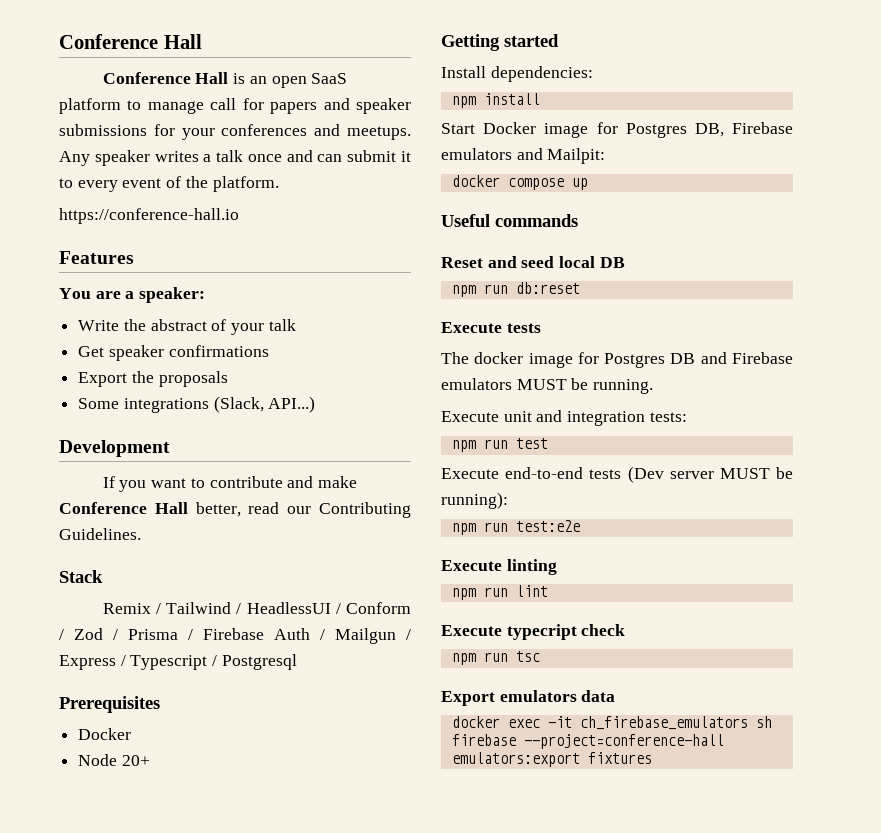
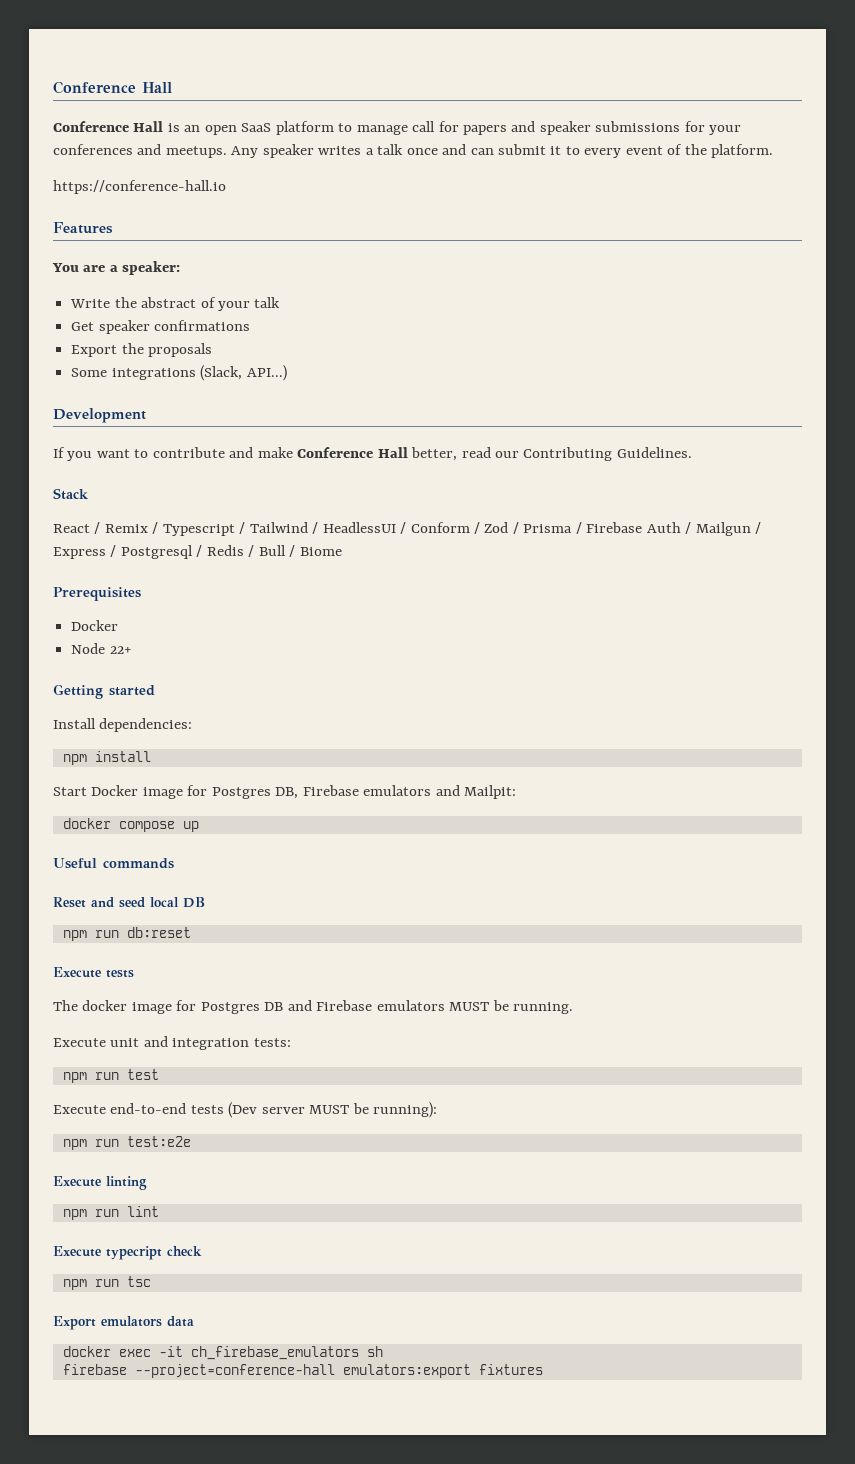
[102,603,151,614] Remix -> [53,522,235,536] React / Remix / Typescript
[130,654,297,670] Typescript / Postgresql -> [120,545,342,559] Postgresql / Redis / Bull / Biome
[121,755,150,766] 20+ -> [109,646,132,654] 22+

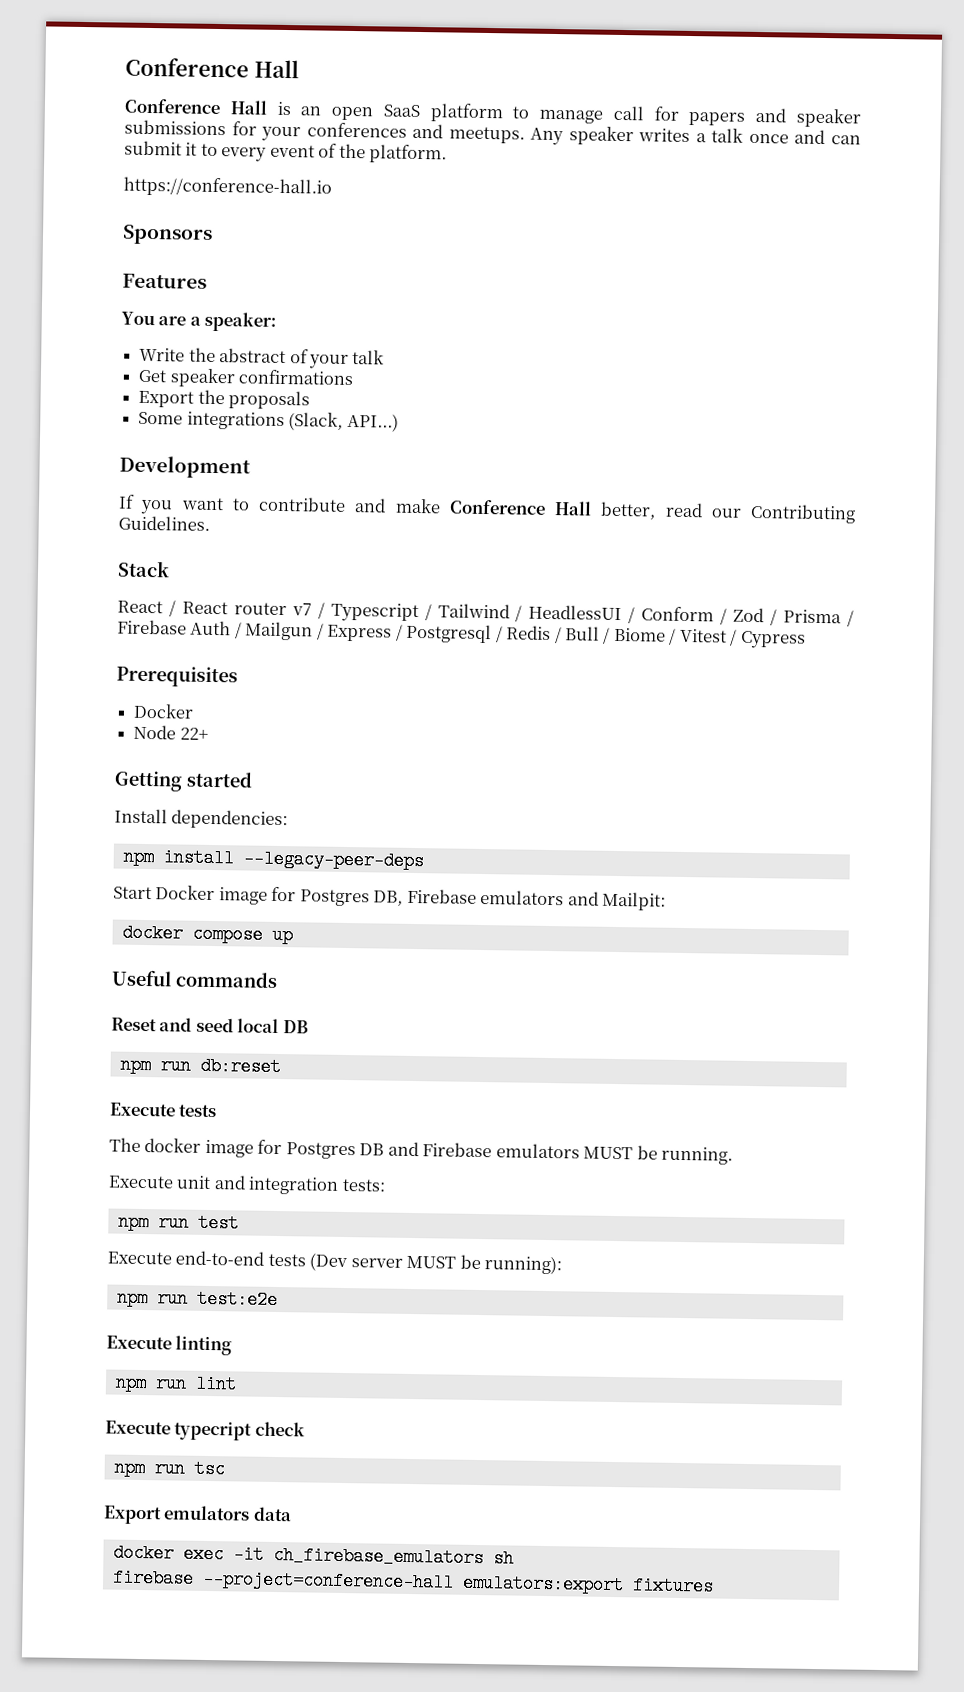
(226, 187) none -> [122,224,213,245] // Sponsors
[104,524,148,533] Remix -> [181,601,312,616] React router v7
(342, 551) none -> [669,628,806,649] / Vitest / Cypress
(151, 756) none -> [242,849,424,871] --legacy-peer-deps

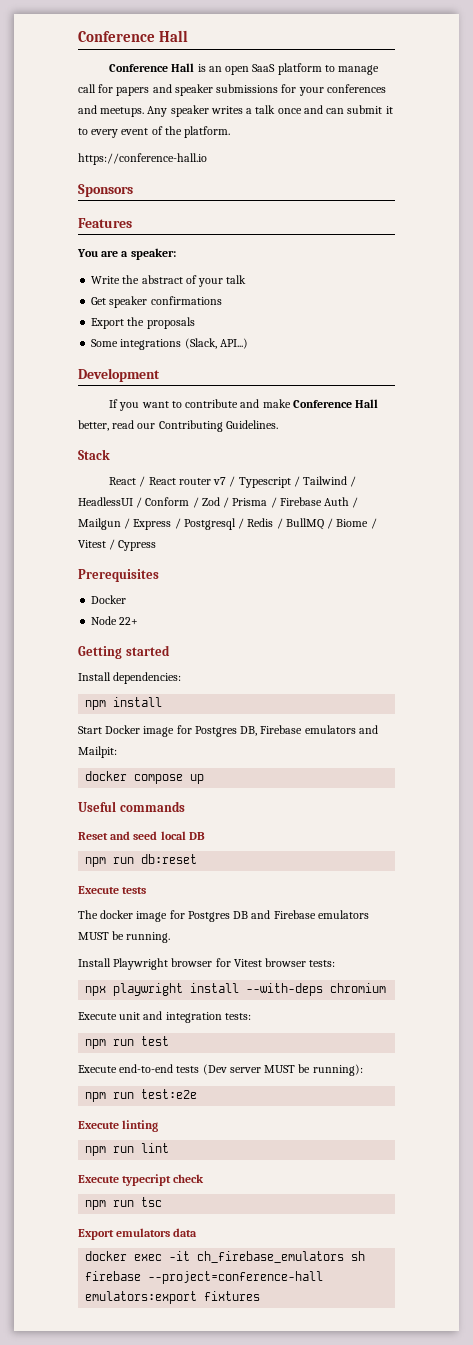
[565,626,601,641] Bull -> [285,518,324,530] BullMQ
[242,849,424,871] --legacy-peer-deps -> (163, 702) none
(734, 1155) none -> [78,958,336,970] [85,983,387,996] // Install Playwright browser for Vitest browser tests: // npx playwright install --with-deps chromium

